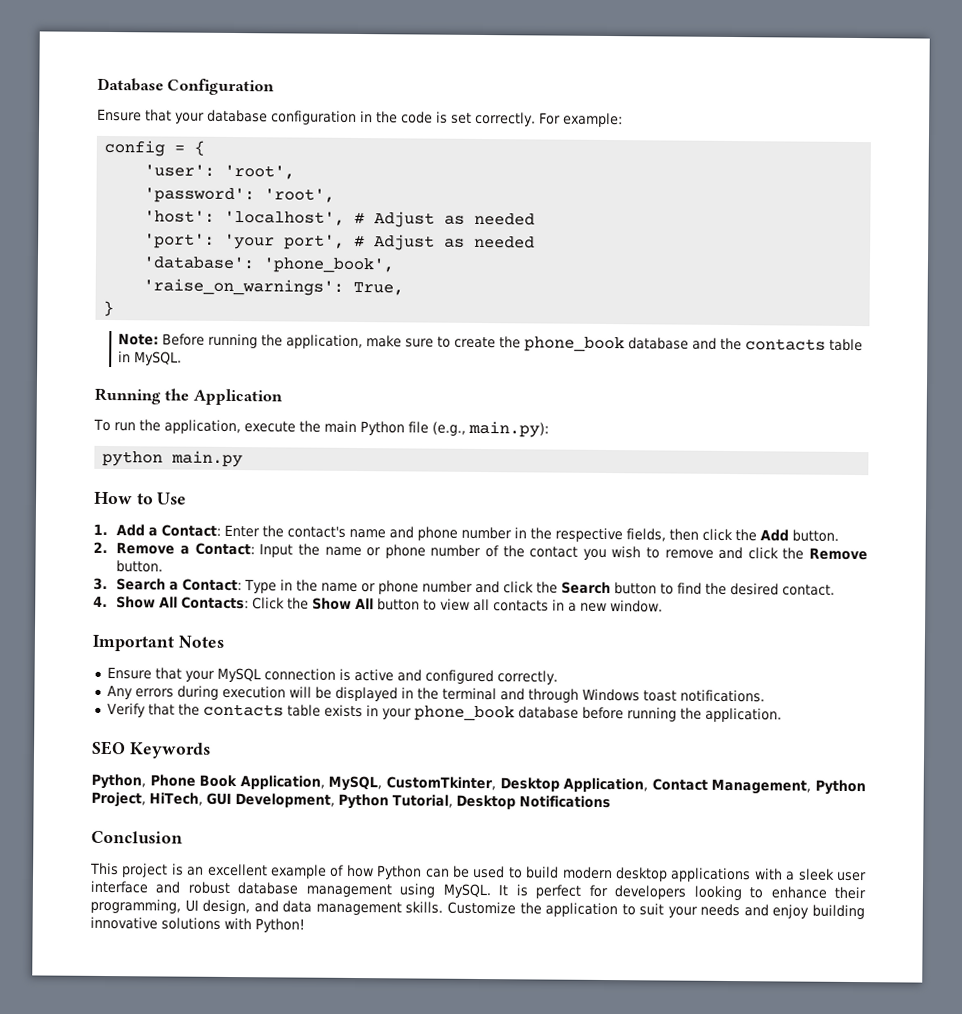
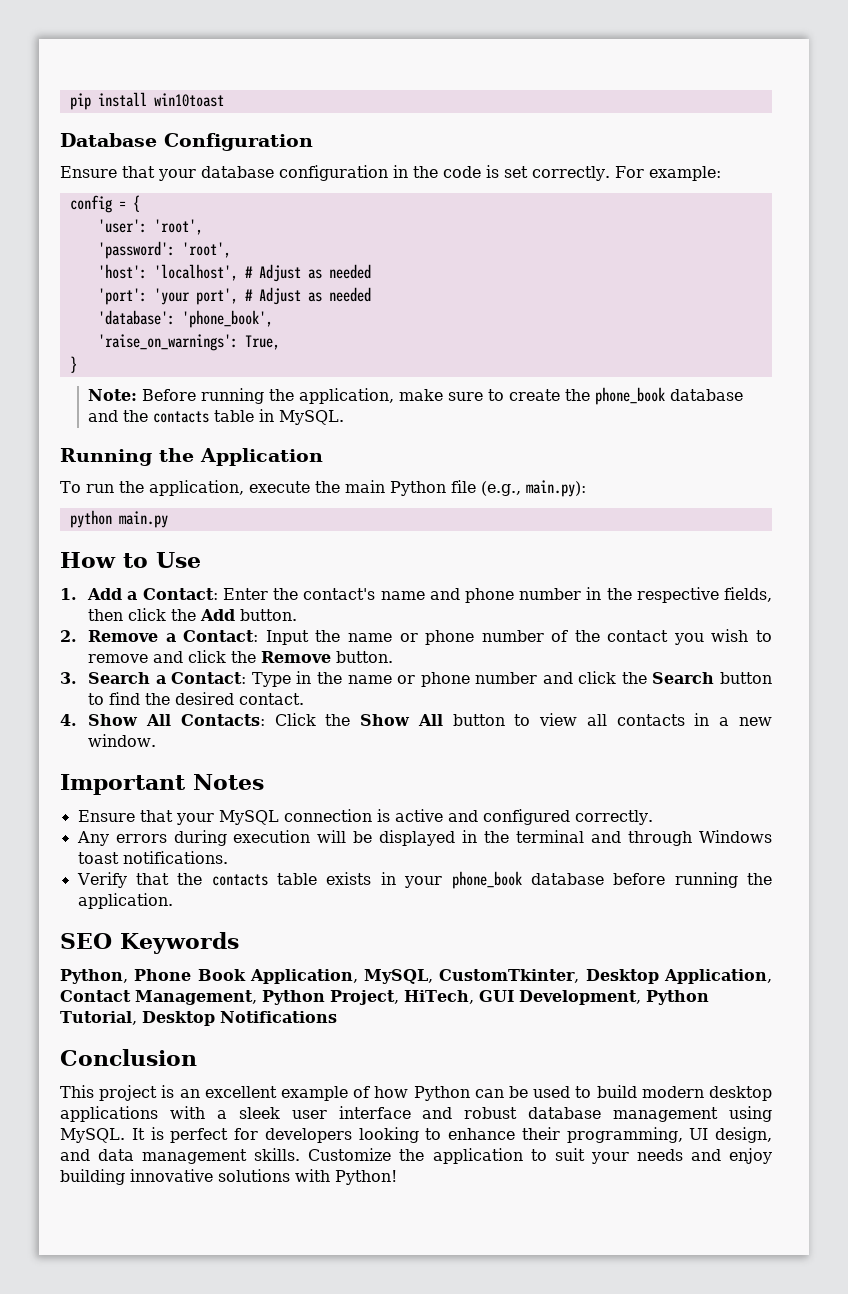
(97, 84) none -> [69,92,224,110] pip install win10toast //

